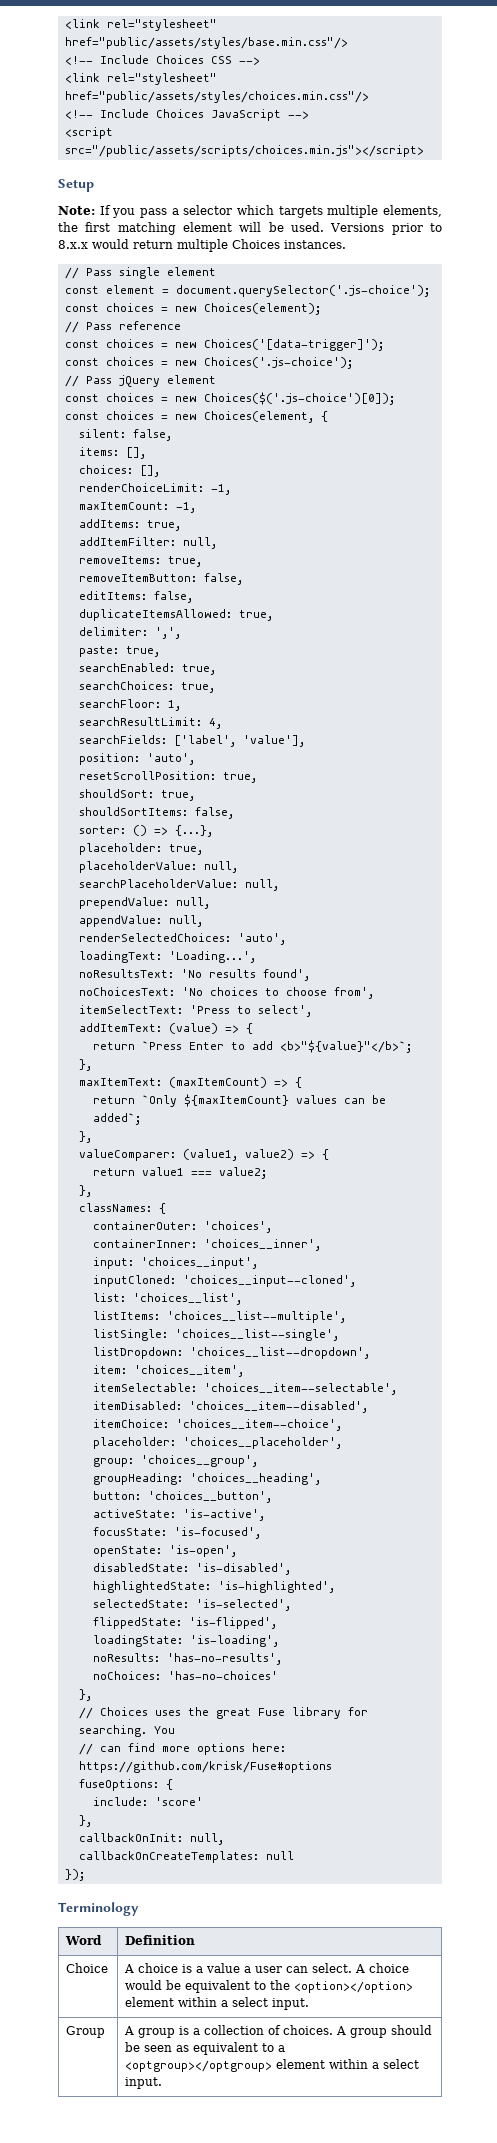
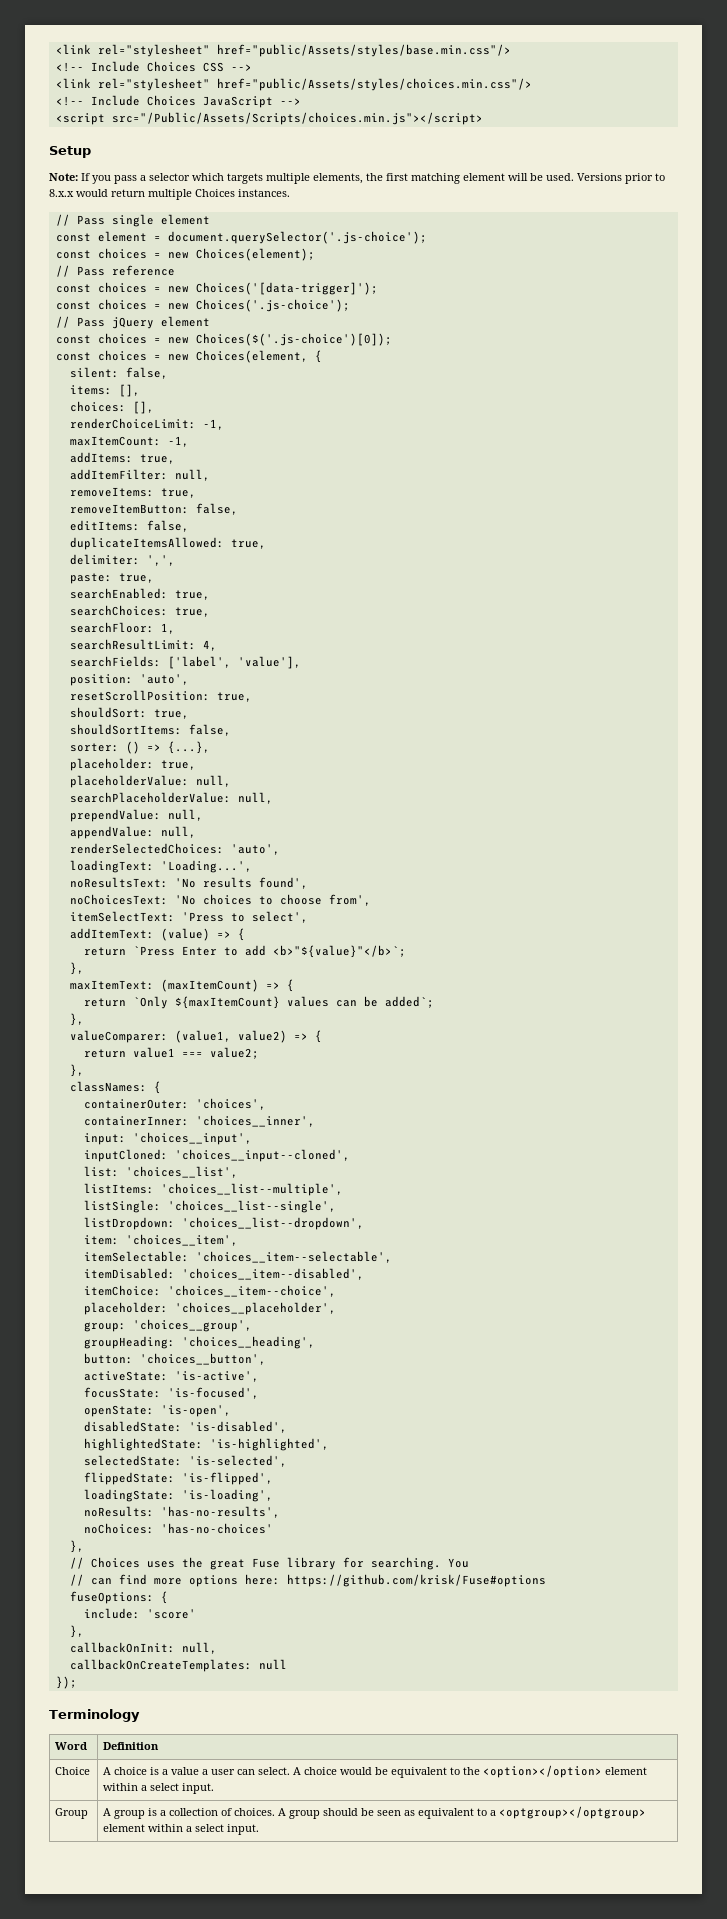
[64,19,217,31] [64,37,348,49] <link rel="stylesheet" href="public/assets/styles/base.min.css"/> -> [55,44,511,57] <link rel="stylesheet" href="public/Assets/styles/base.min.css"/>
[64,91,369,103] href="public/assets/styles/choices.min.css"/> -> [216,78,532,91] href="public/Assets/styles/choices.min.css"/>
[64,145,424,157] src="/public/assets/scripts/choices.min.js"></script> -> [111,112,483,125] src="/Public/Assets/Scripts/choices.min.js"></script>

